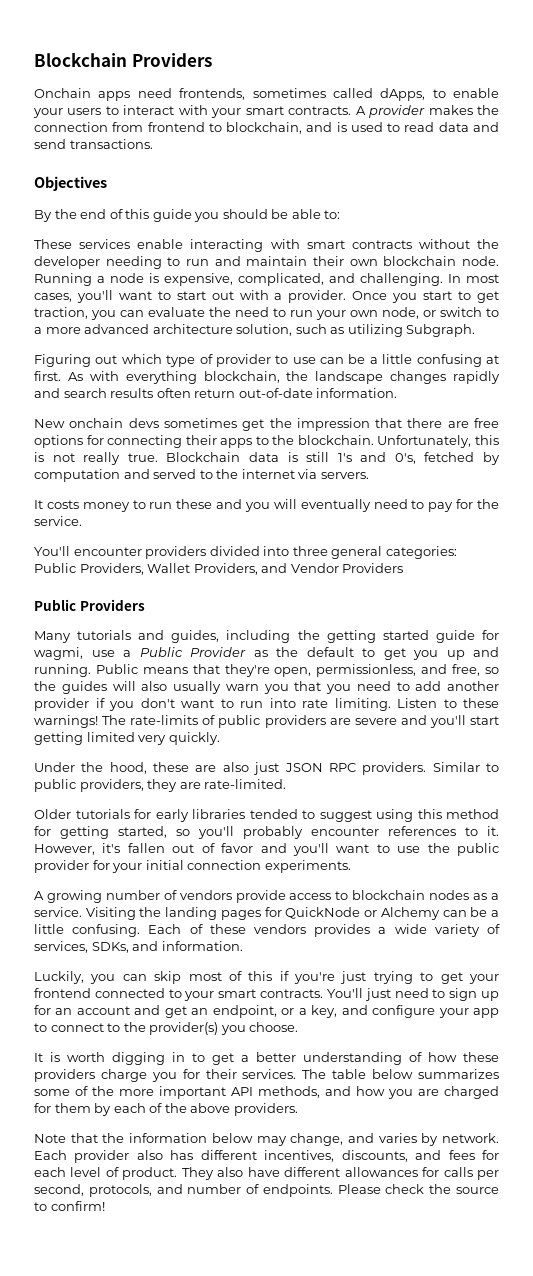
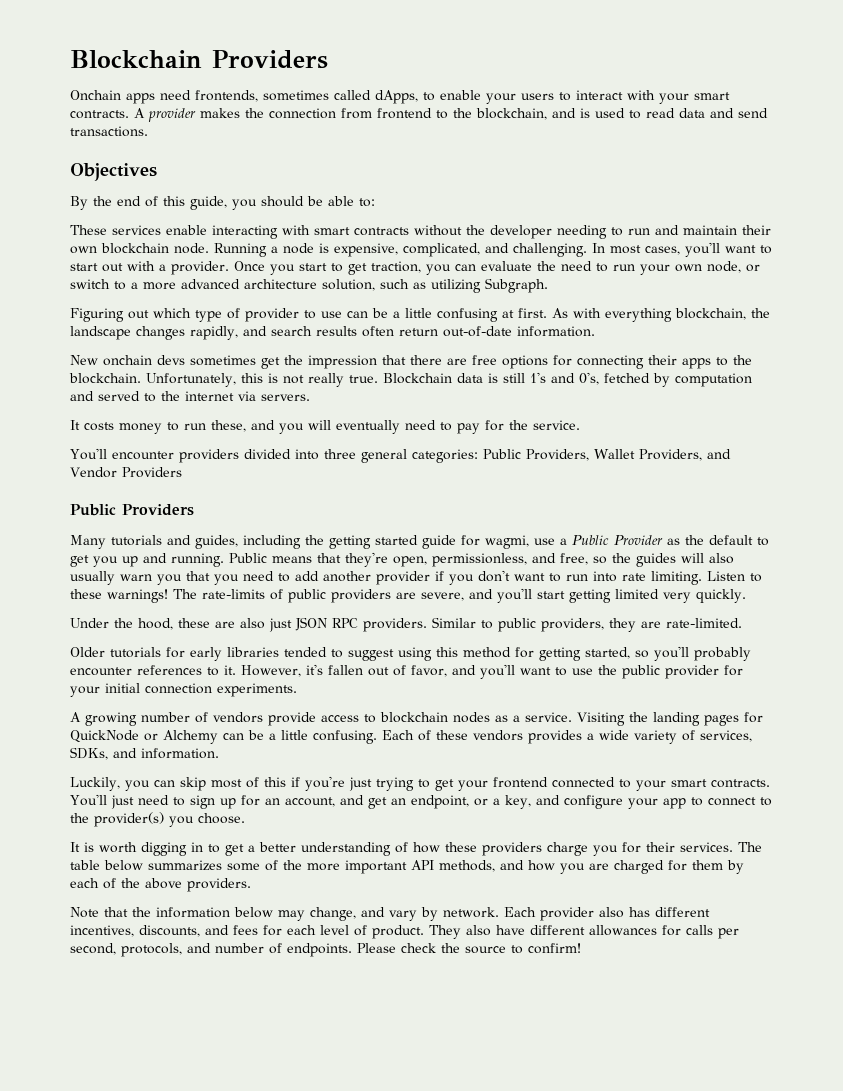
(222, 127) none -> [453,108,472,118] the
[152,209,192,222] guide -> [190,196,227,210] guide,
[453,371,500,384] rapidly -> [190,326,238,340] rapidly,
[176,499,213,509] these -> [211,420,246,432] these,
[354,718,397,725] severe -> [421,592,464,601] severe,
[221,843,254,853] favor -> [411,665,447,677] favor,
[76,1006,130,1015] account -> [284,797,335,807] account,
[378,1133,417,1143] varies -> [389,910,417,921] vary

